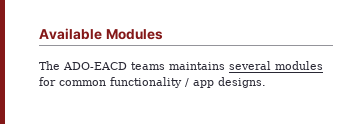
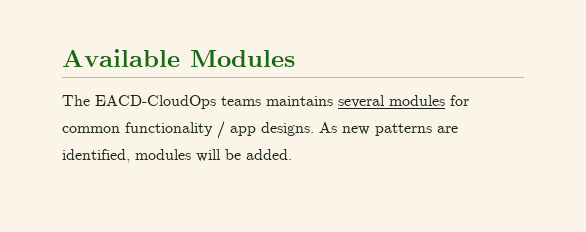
[63,62,127,70] ADO-EACD -> [95,95,216,109] EACD-CloudOps
(266, 82) none -> [319,122,458,136] [62,149,292,163] As new patterns are identified, modules will be added.

